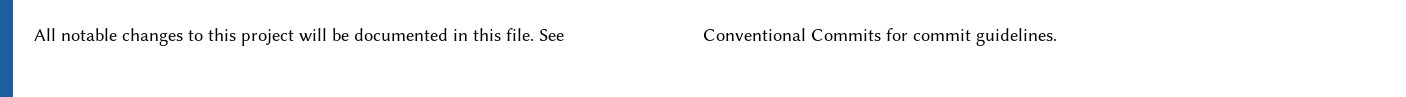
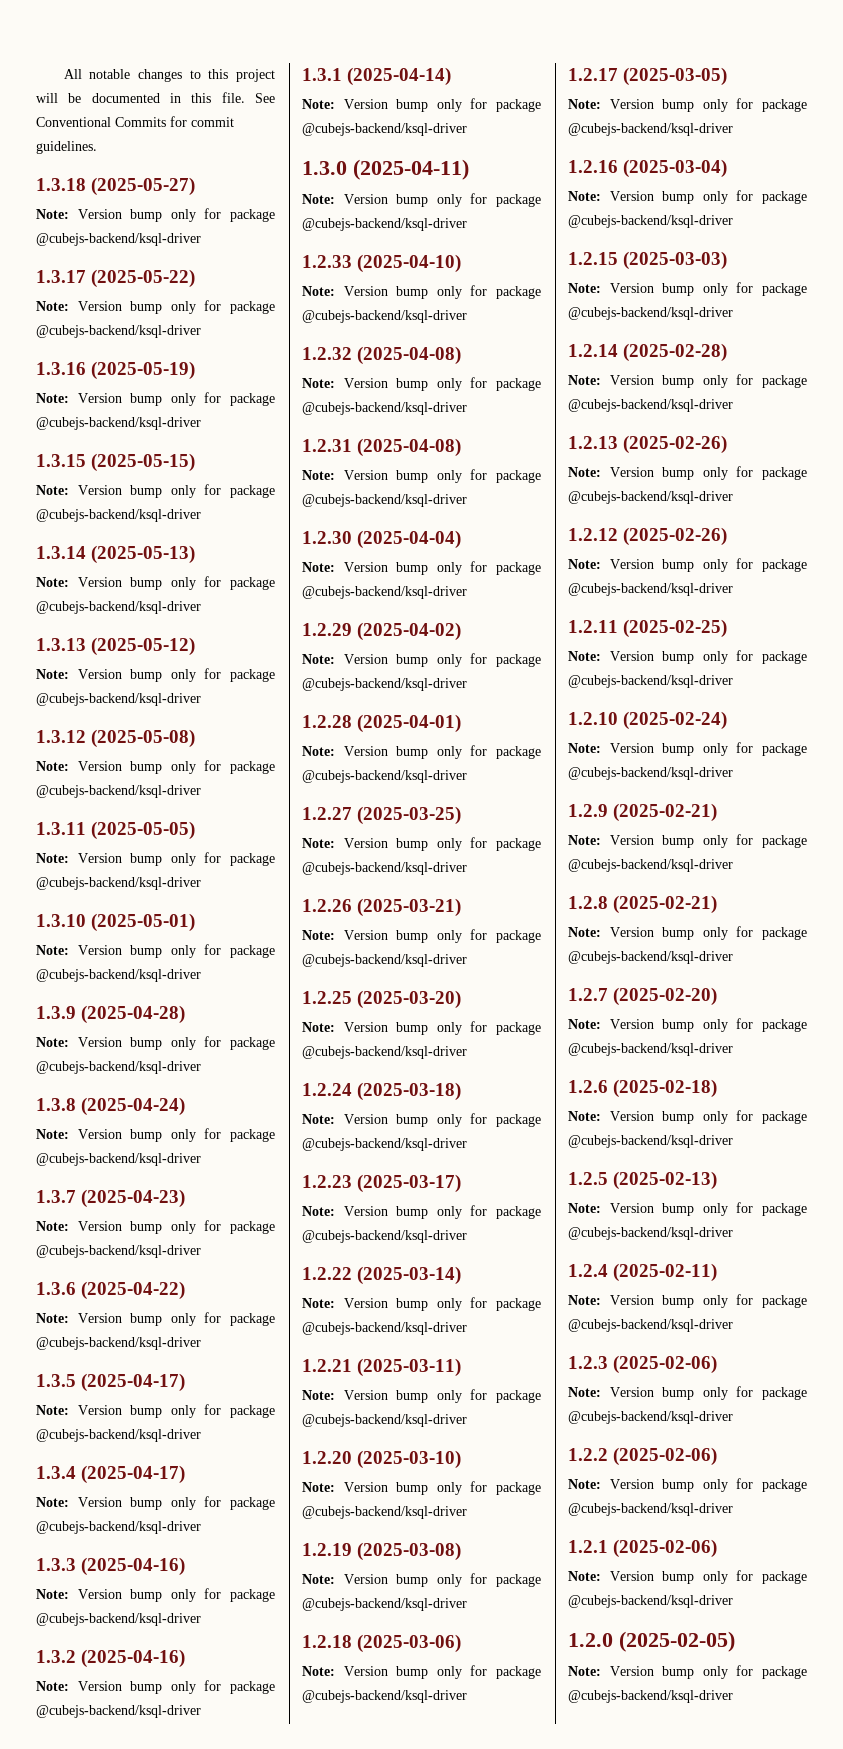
(1057, 37) none -> [36,177,196,196] [36,208,275,222] [36,233,201,246] [36,269,196,288] [36,300,275,314] [36,325,201,338] [36,361,196,380] [36,392,275,406] [36,417,201,430] [36,453,196,472] [36,484,275,498] [36,509,201,522] [36,545,196,564] [36,576,275,590] [36,601,201,614] [36,637,196,656] [36,668,275,682] [36,693,201,706] [36,729,196,748] [36,760,275,774] [36,785,201,798] [36,821,196,840] [36,852,275,866] [36,877,201,890] [36,913,196,932] [36,944,275,958] [36,969,201,982] [36,1005,186,1024] [36,1036,275,1050] [36,1061,201,1074] [36,1097,186,1116] [36,1128,275,1142] [36,1153,201,1166] [36,1189,186,1208] [36,1220,275,1234] [36,1245,201,1258] [36,1281,186,1300] [36,1312,275,1326] [36,1337,201,1350] [36,1373,186,1392] [36,1404,275,1418] [36,1429,201,1442] [36,1465,186,1484] [36,1496,275,1510] [36,1521,201,1534] [36,1557,186,1576] [36,1588,275,1602] [36,1613,201,1626] [36,1649,186,1668] [36,1680,275,1694] [36,1705,201,1718] [302,67,452,86] [302,98,541,112] [302,123,467,136] [302,159,469,180] [302,193,541,207] [302,218,467,231] [302,254,462,273] [302,285,541,299] [302,310,467,323] [302,346,462,365] [302,377,541,391] [302,402,467,415] [302,438,462,457] [302,469,541,483] [302,494,467,507] [302,530,462,549] [302,561,541,575] [302,586,467,599] [302,622,462,641] [302,653,541,667] [302,678,467,691] [302,714,462,733] [302,745,541,759] [302,770,467,783] [302,806,462,825] [302,837,541,851] [302,862,467,875] [302,898,462,917] [302,929,541,943] [302,954,467,967] [302,990,462,1009] [302,1021,541,1035] [302,1046,467,1059] [302,1082,462,1101] [302,1113,541,1127] [302,1138,467,1151] [302,1174,462,1193] [302,1205,541,1219] [302,1230,467,1243] [302,1266,462,1285] [302,1297,541,1311] [302,1322,467,1335] [302,1358,462,1377] [302,1389,541,1403] [302,1414,467,1427] [302,1450,462,1469] [302,1481,541,1495] [302,1506,467,1519] [302,1542,462,1561] [302,1573,541,1587] [302,1598,467,1611] [302,1634,462,1653] [302,1665,541,1679] [302,1690,467,1703] [568,67,728,86] [568,98,807,112] [568,123,733,136] [568,159,728,178] [568,190,807,204] [568,215,733,228] [568,251,728,270] [568,282,807,296] [568,307,733,320] [568,343,728,362] [568,374,807,388] [568,399,733,412] [568,435,728,454] [568,466,807,480] [568,491,733,504] [568,527,728,546] [568,558,807,572] [568,583,733,596] [568,619,728,638] [568,650,807,664] [568,675,733,688] [568,711,728,730] [568,742,807,756] [568,767,733,780] [568,803,718,822] [568,834,807,848] [568,859,733,872] [568,895,718,914] [568,926,807,940] [568,951,733,964] [568,987,718,1006] [568,1018,807,1032] [568,1043,733,1056] [568,1079,718,1098] [568,1110,807,1124] [568,1135,733,1148] [568,1171,718,1190] [568,1202,807,1216] [568,1227,733,1240] [568,1263,718,1282] [568,1294,807,1308] [568,1319,733,1332] [568,1355,718,1374] [568,1386,807,1400] [568,1411,733,1424] [568,1447,718,1466] [568,1478,807,1492] [568,1503,733,1516] [568,1539,718,1558] [568,1570,807,1584] [568,1595,733,1608] [568,1631,735,1652] [568,1665,807,1679] [568,1690,733,1703] // 1.3.18 (2025-05-27) // Note: Version bump only for package @cubejs-backend/ksql-driver // 1.3.17 (2025-05-22) // Note: Version bump only for package @cubejs-backend/ksql-driver // 1.3.16 (2025-05-19) // Note: Version bump only for package @cubejs-backend/ksql-driver // 1.3.15 (2025-05-15) // Note: Version bump only for package @cubejs-backend/ksql-driver // 1.3.14 (2025-05-13) // Note: Version bump only for package @cubejs-backend/ksql-driver // 1.3.13 (2025-05-12) // Note: Version bump only for package @cubejs-backend/ksql-driver // 1.3.12 (2025-05-08) // Note: Version bump only for package @cubejs-backend/ksql-driver // 1.3.11 (2025-05-05) // Note: Version bump only for package @cubejs-backend/ksql-driver // 1.3.10 (2025-05-01) // Note: Version bump only for package @cubejs-backend/ksql-driver // 1.3.9 (2025-04-28) // Note: Version bump only for package @cubejs-backend/ksql-driver // 1.3.8 (2025-04-24) // Note: Version bump only for package @cubejs-backend/ksql-driver // 1.3.7 (2025-04-23) // Note: Version bump only for package @cubejs-backend/ksql-driver // 1.3.6 (2025-04-22) // Note: Version bump only for package @cubejs-backend/ksql-driver // 1.3.5 (2025-04-17) // Note: Version bump only for package @cubejs-backend/ksql-driver // 1.3.4 (2025-04-17) // Note: Version bump only for package @cubejs-backend/ksql-driver // 1.3.3 (2025-04-16) // Note: Version bump only for package @cubejs-backend/ksql-driver // 1.3.2 (2025-04-16) // Note: Version bump only for package @cubejs-backend/ksql-driver // 1.3.1 (2025-04-14) // Note: Version bump only for package @cubejs-backend/ksql-driver // 1.3.0 (2025-04-11) // Note: Version bump only for package @cubejs-backend/ksql-driver // 1.2.33 (2025-04-10) // Note: Version bump only for package @cubejs-backend/ksql-driver // 1.2.32 (2025-04-08) // Note: Version bump only for package @cubejs-backend/ksql-driver // 1.2.31 (2025-04-08) // Note: Version bump only for package @cubejs-backend/ksql-driver // 1.2.30 (2025-04-04) // Note: Version bump only for package @cubejs-backend/ksql-driver // 1.2.29 (2025-04-02) // Note: Version bump only for package @cubejs-backend/ksql-driver // 1.2.28 (2025-04-01) // Note: Version bump only for package @cubejs-backend/ksql-driver // 1.2.27 (2025-03-25) // Note: Version bump only for package @cubejs-backend/ksql-driver // 1.2.26 (2025-03-21) // Note: Version bump only for package @cubejs-backend/ksql-driver // 1.2.25 (2025-03-20) // Note: Version bump only for package @cubejs-backend/ksql-driver // 1.2.24 (2025-03-18) // Note: Version bump only for package @cubejs-backend/ksql-driver // 1.2.23 (2025-03-17) // Note: Version bump only for package @cubejs-backend/ksql-driver // 1.2.22 (2025-03-14) // Note: Version bump only for package @cubejs-backend/ksql-driver // 1.2.21 (2025-03-11) // Note: Version bump only for package @cubejs-backend/ksql-driver // 1.2.20 (2025-03-10) // Note: Version bump only for package @cubejs-backend/ksql-driver // 1.2.19 (2025-03-08) // Note: Version bump only for package @cubejs-backend/ksql-driver // 1.2.18 (2025-03-06) // Note: Version bump only for package @cubejs-backend/ksql-driver // 1.2.17 (2025-03-05) // Note: Version bump only for package @cubejs-backend/ksql-driver // 1.2.16 (2025-03-04) // Note: Version bump only for package @cubejs-backend/ksql-driver // 1.2.15 (2025-03-03) // Note: Version bump only for package @cubejs-backend/ksql-driver // 1.2.14 (2025-02-28) // Note: Version bump only for package @cubejs-backend/ksql-driver // 1.2.13 (2025-02-26) // Note: Version bump only for package @cubejs-backend/ksql-driver // 1.2.12 (2025-02-26) // Note: Version bump only for package @cubejs-backend/ksql-driver // 1.2.11 (2025-02-25) // Note: Version bump only for package @cubejs-backend/ksql-driver // 1.2.10 (2025-02-24) // Note: Version bump only for package @cubejs-backend/ksql-driver // 1.2.9 (2025-02-21) // Note: Version bump only for package @cubejs-backend/ksql-driver // 1.2.8 (2025-02-21) // Note: Version bump only for package @cubejs-backend/ksql-driver // 1.2.7 (2025-02-20) // Note: Version bump only for package @cubejs-backend/ksql-driver // 1.2.6 (2025-02-18) // Note: Version bump only for package @cubejs-backend/ksql-driver // 1.2.5 (2025-02-13) // Note: Version bump only for package @cubejs-backend/ksql-driver // 1.2.4 (2025-02-11) // Note: Version bump only for package @cubejs-backend/ksql-driver // 1.2.3 (2025-02-06) // Note: Version bump only for package @cubejs-backend/ksql-driver // 1.2.2 (2025-02-06) // Note: Version bump only for package @cubejs-backend/ksql-driver // 1.2.1 (2025-02-06) // Note: Version bump only for package @cubejs-backend/ksql-driver // 1.2.0 (2025-02-05) // Note: Version bump only for package @cubejs-backend/ksql-driver

